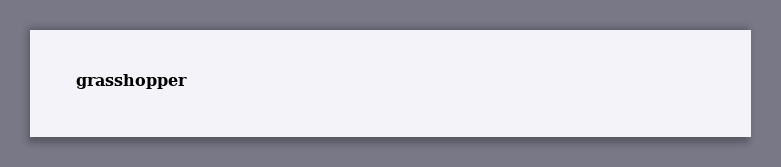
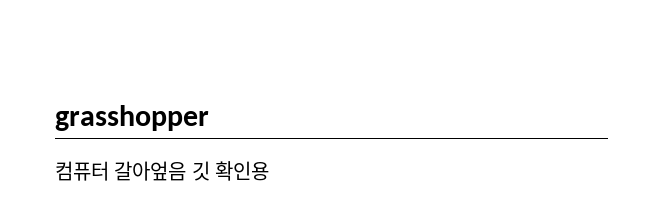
(187, 81) none -> [55,161,270,181] // 컴퓨터 갈아엎음 깃 확인용

